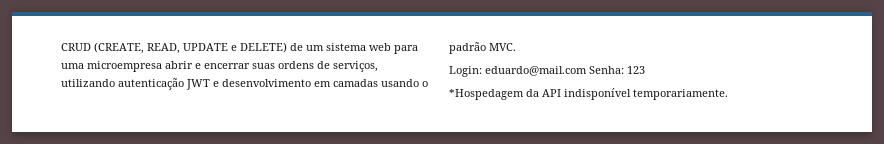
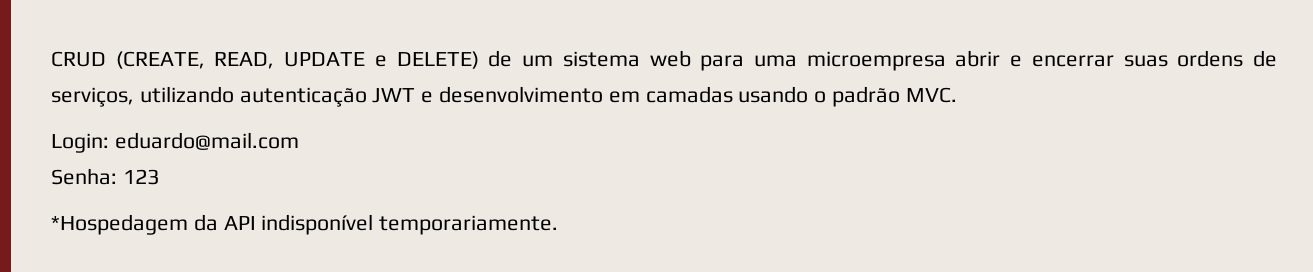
(587, 71) none -> (299, 141) //

